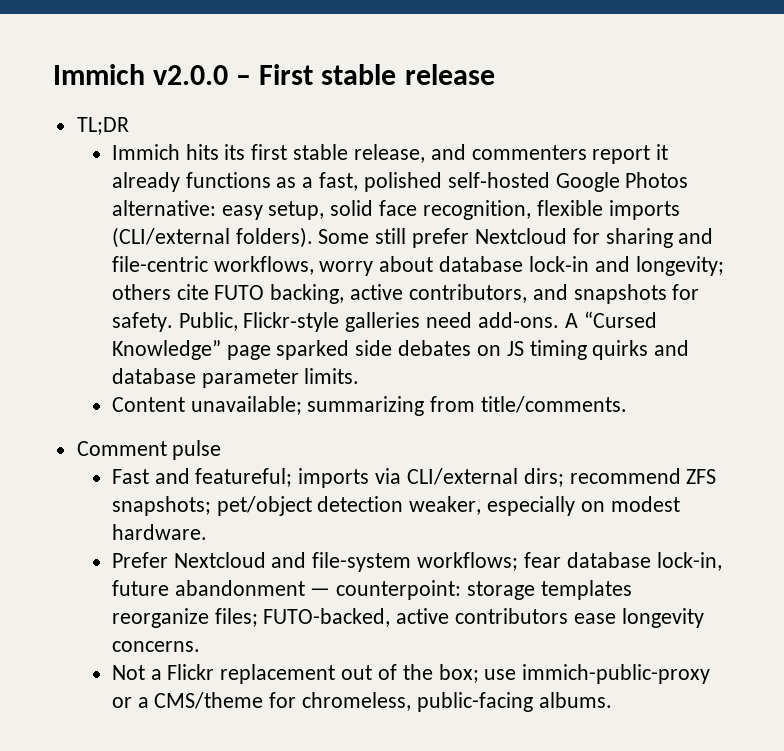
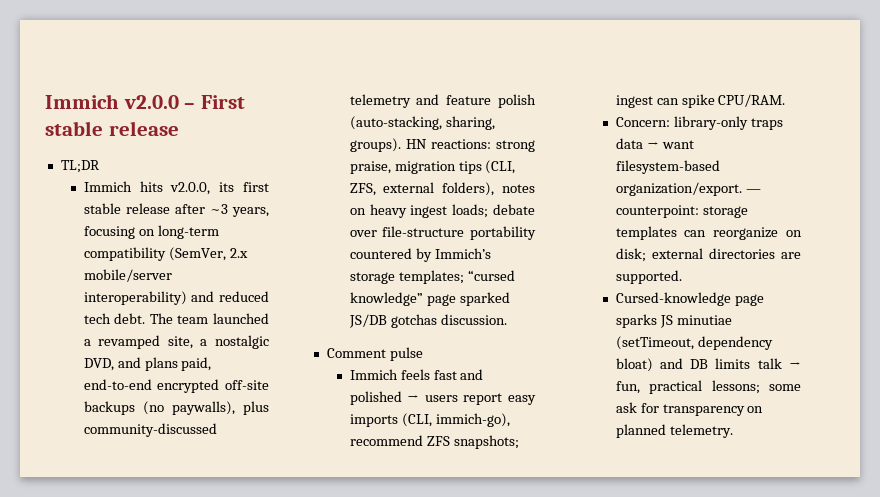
(219, 152) none -> [170,182,211,195] v2.0.0,
[353,144,669,164] [111,172,689,192] [111,200,680,220] [111,227,714,248] [111,256,724,276] [111,284,700,304] [111,311,657,332] [111,340,690,360] [111,368,360,388] [111,396,628,416] [76,440,222,460] [111,468,717,488] [111,496,680,516] [111,524,207,540] [111,552,722,572] [111,580,632,600] [111,608,704,628] [111,641,200,652] [111,664,711,684] [111,692,612,712] release, and commenters report it already functions as a fast, polished self‑hosted Google Photos alternative: easy setup, solid face recognition, flexible imports (CLI/external folders). Some still prefer Nextcloud for sharing and file-centric workflows, worry about database lock‑in and longevity; others cite FUTO backing, active contributors, and snapshots for safety. Public, Flickr‑style galleries need add‑ons. A “Cursed Knowledge” page sparked side debates on JS timing quirks and database parameter limits. // Content unavailable; summarizing from title/comments. // Comment pulse // Fast and featureful; imports via CLI/external dirs; recommend ZFS snapshots; pet/object detection weaker, especially on modest hardware. // Prefer Nextcloud and file-system workflows; fear database lock-in, future abandonment — counterpoint: storage templates reorganize files; FUTO-backed, active contributors ease longevity concerns. // Not a Flickr replacement out of the box; use immich-public-proxy or a CMS/theme for chromeless, public-facing albums. -> [125,203,269,217] [83,225,219,239] [83,247,248,261] [83,269,172,282] [83,291,269,305] [83,313,269,324] [83,335,269,349] [83,357,212,371] [83,379,269,393] [83,401,269,415] [83,423,217,437] [349,94,536,108] [349,116,495,130] [349,138,535,152] [349,160,516,174] [349,182,535,196] [349,204,535,218] [349,226,536,240] [349,248,491,262] [349,270,515,284] [349,292,510,306] [348,314,507,328] [326,347,423,361] [349,369,484,380] [349,391,536,405] [349,413,510,427] [349,435,519,449] [615,94,786,108] [615,116,783,130] [615,138,694,149] [615,160,720,174] [615,182,761,196] [615,205,748,218] [615,226,802,240] [615,248,801,262] [615,270,682,284] [615,292,764,306] [615,314,732,328] [615,336,773,350] [615,358,801,372] [615,380,801,394] [615,402,764,416] [615,424,733,438] release after ~3 years, focusing on long-term compatibility (SemVer, 2.x mobile/server interoperability) and reduced tech debt. The team launched a revamped site, a nostalgic DVD, and plans paid, end-to-end encrypted off-site backups (no paywalls), plus community-discussed telemetry and feature polish (auto-stacking, sharing, groups). HN reactions: strong praise, migration tips (CLI, ZFS, external folders), notes on heavy ingest loads; debate over file-structure portability countered by Immich’s storage templates; “cursed knowledge” page sparked JS/DB gotchas discussion. // Comment pulse // Immich feels fast and polished → users report easy imports (CLI, immich-go), recommend ZFS snapshots; ingest can spike CPU/RAM. // Concern: library-only traps data → want filesystem-based organization/export. — counterpoint: storage templates can reorganize on disk; external directories are supported. // Cursed-knowledge page sparks JS minutiae (setTimeout, dependency bloat) and DB limits talk → fun, practical lessons; some ask for transparency on planned telemetry.

